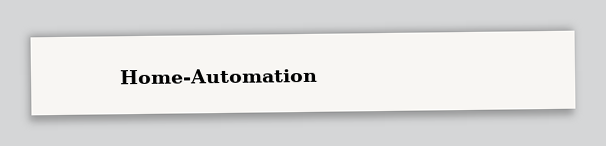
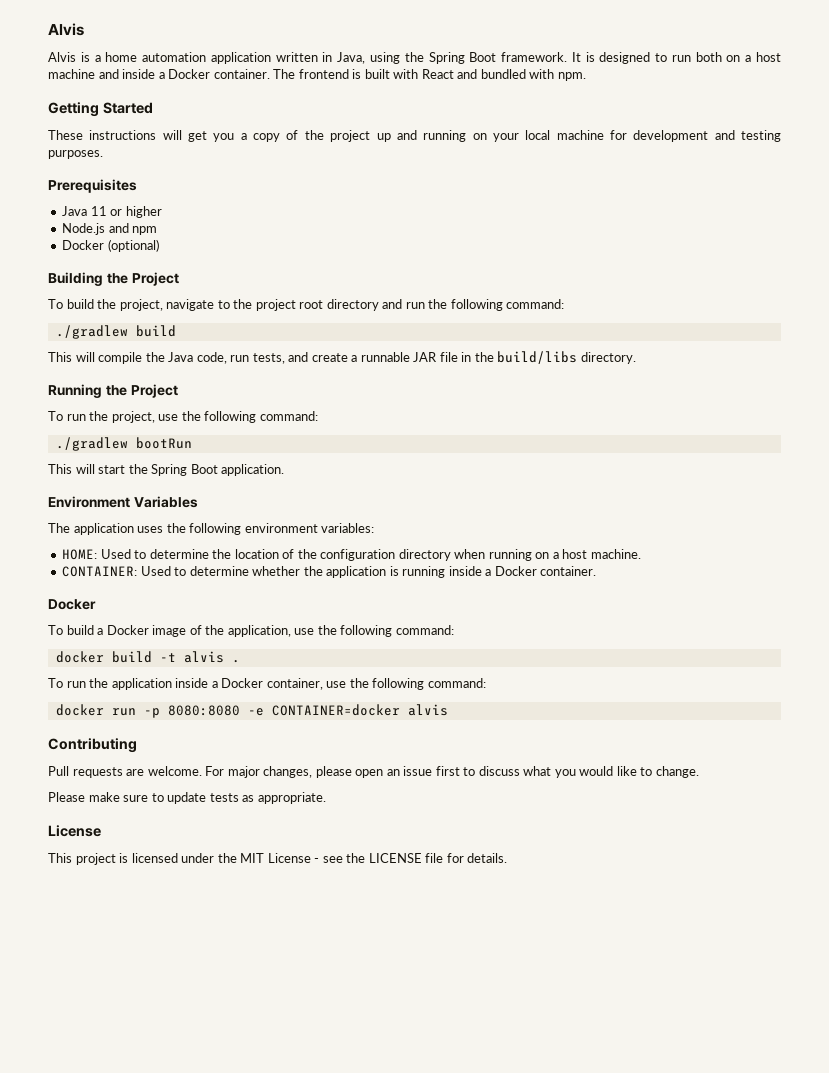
[119,67,318,85] Home-Automation -> [48,23,84,36] [48,52,781,64] [48,69,586,81] [48,102,153,117] [48,130,782,142] [48,150,103,159] [48,179,137,193] [62,206,162,218] [62,223,158,235] [62,239,159,252] [48,272,179,286] [48,299,565,311] [55,325,176,339] [48,351,636,364] [48,384,178,398] [48,411,318,423] [55,437,192,451] [48,464,285,476] [48,496,198,508] [48,523,375,535] [62,549,641,561] [62,566,597,578] [48,599,96,610] [48,625,454,637] [55,651,240,663] [48,678,486,690] [55,704,448,718] [48,738,137,753] [48,766,699,778] [48,792,326,804] [48,825,101,837] [48,853,508,865] Alvis // Alvis is a home automation application written in Java, using the Spring Boot framework. It is designed to run both on a host machine and inside a Docker container. The frontend is built with React and bundled with npm. // Getting Started // These instructions will get you a copy of the project up and running on your local machine for development and testing purposes. // Prerequisites // Java 11 or higher // Node.js and npm // Docker (optional) // Building the Project // To build the project, navigate to the project root directory and run the following command: // ./gradlew build // This will compile the Java code, run tests, and create a runnable JAR file in the build/libs directory. // Running the Project // To run the project, use the following command: // ./gradlew bootRun // This will start the Spring Boot application. // Environment Variables // The application uses the following environment variables: // HOME: Used to determine the location of the configuration directory when running on a host machine. // CONTAINER: Used to determine whether the application is running inside a Docker container. // Docker // To build a Docker image of the application, use the following command: // docker build -t alvis . // To run the application inside a Docker container, use the following command: // docker run -p 8080:8080 -e CONTAINER=docker alvis // Contributing // Pull requests are welcome. For major changes, please open an issue first to discuss what you would like to change. // Please make sure to update tests as appropriate. // License // This project is licensed under the MIT License - see the LICENSE file for details.

